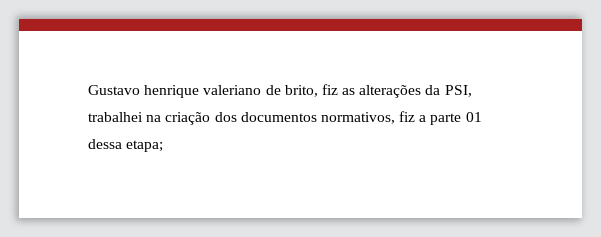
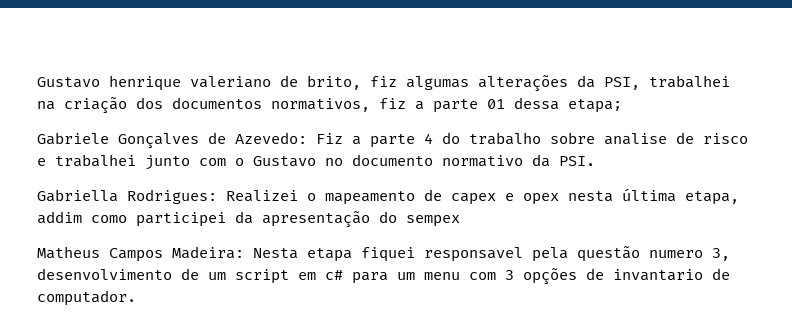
[342,88,356,95] as -> [406,76,469,90] algumas
(164, 146) none -> [37,132,748,149] [37,154,595,170] [37,188,739,205] [37,211,460,228] [37,246,730,262] [37,268,730,285] [37,290,136,306] // Gabriele Gonçalves de Azevedo: Fiz a parte 4 do trabalho sobre analise de risco e trabalhei junto com o Gustavo no documento normativo da PSI. // Gabriella Rodrigues: Realizei o mapeamento de capex e opex nesta última etapa, addim como participei da apresentação do sempex // Matheus Campos Madeira: Nesta etapa fiquei responsavel pela questão numero 3, desenvolvimento de um script em c# para um menu com 3 opções de invantario de computador.

